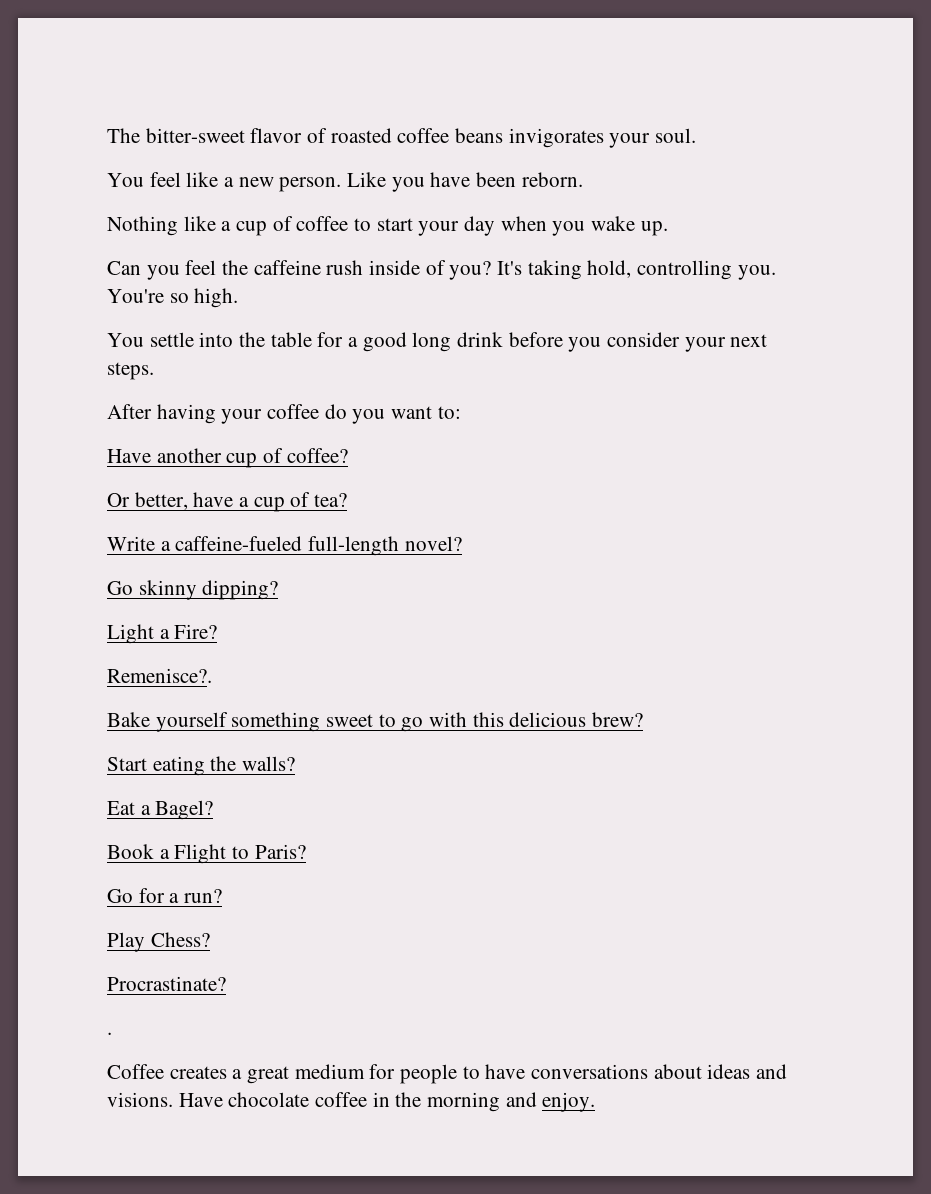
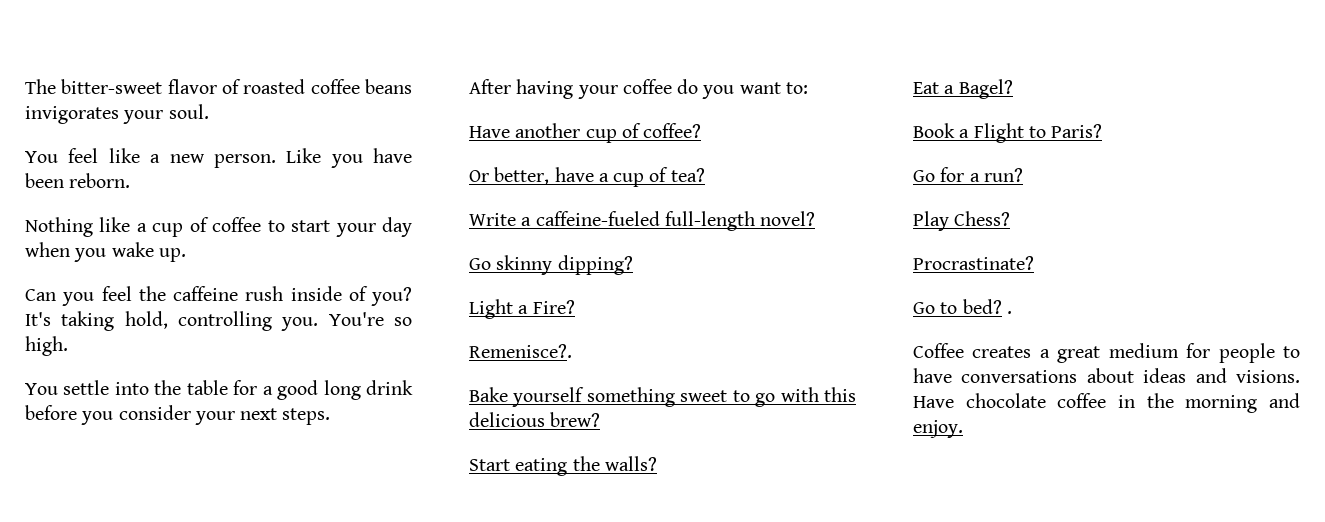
(226, 983) none -> [913,299,1002,314] Go to bed?

